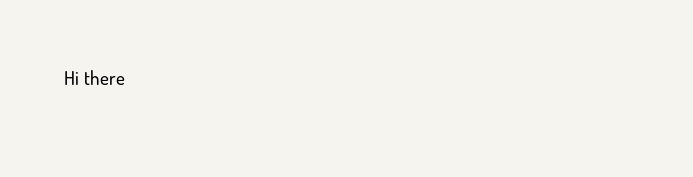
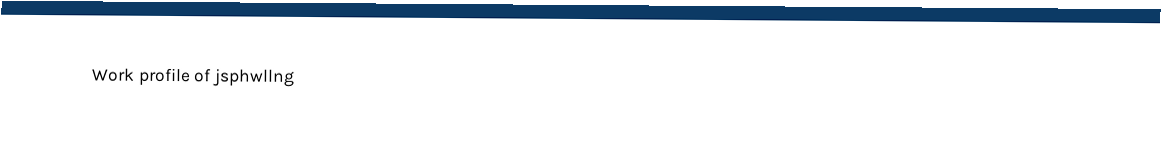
[64,70,126,85] Hi there -> [91,67,296,87] Work profile of jsphwllng

